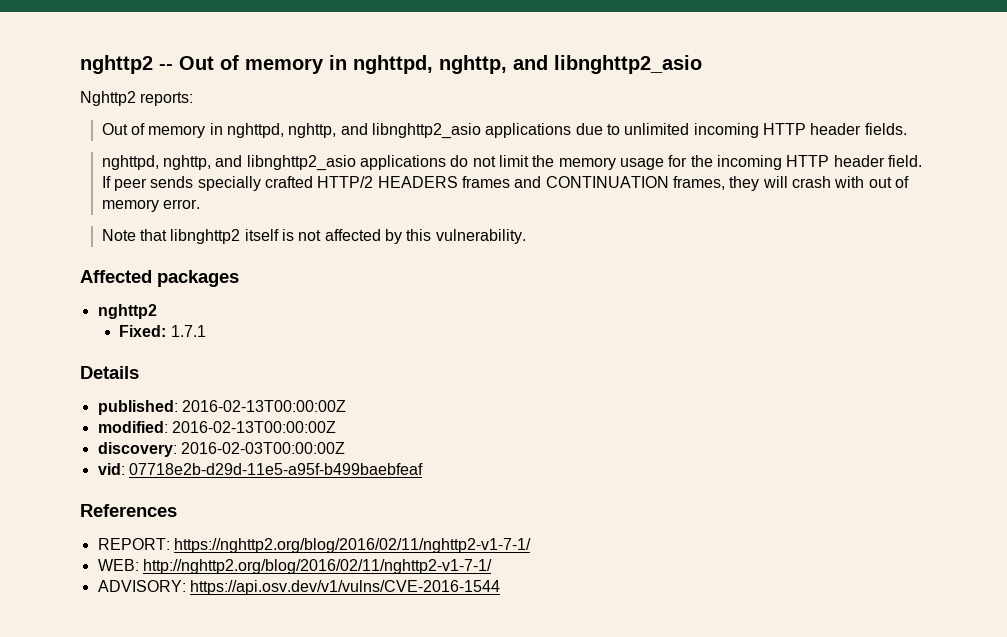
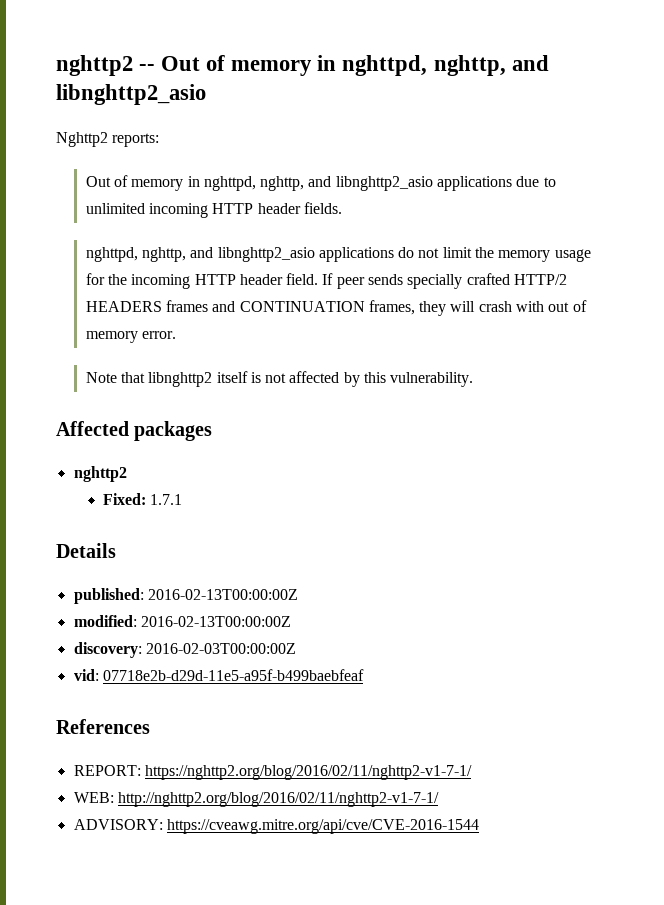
[189,580,500,595] https://api.osv.dev/v1/vulns/CVE-2016-1544 -> [166,819,479,834] https://cveawg.mitre.org/api/cve/CVE-2016-1544

